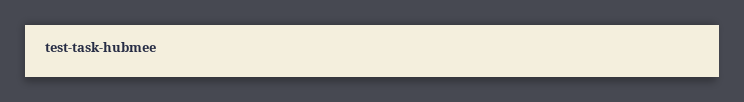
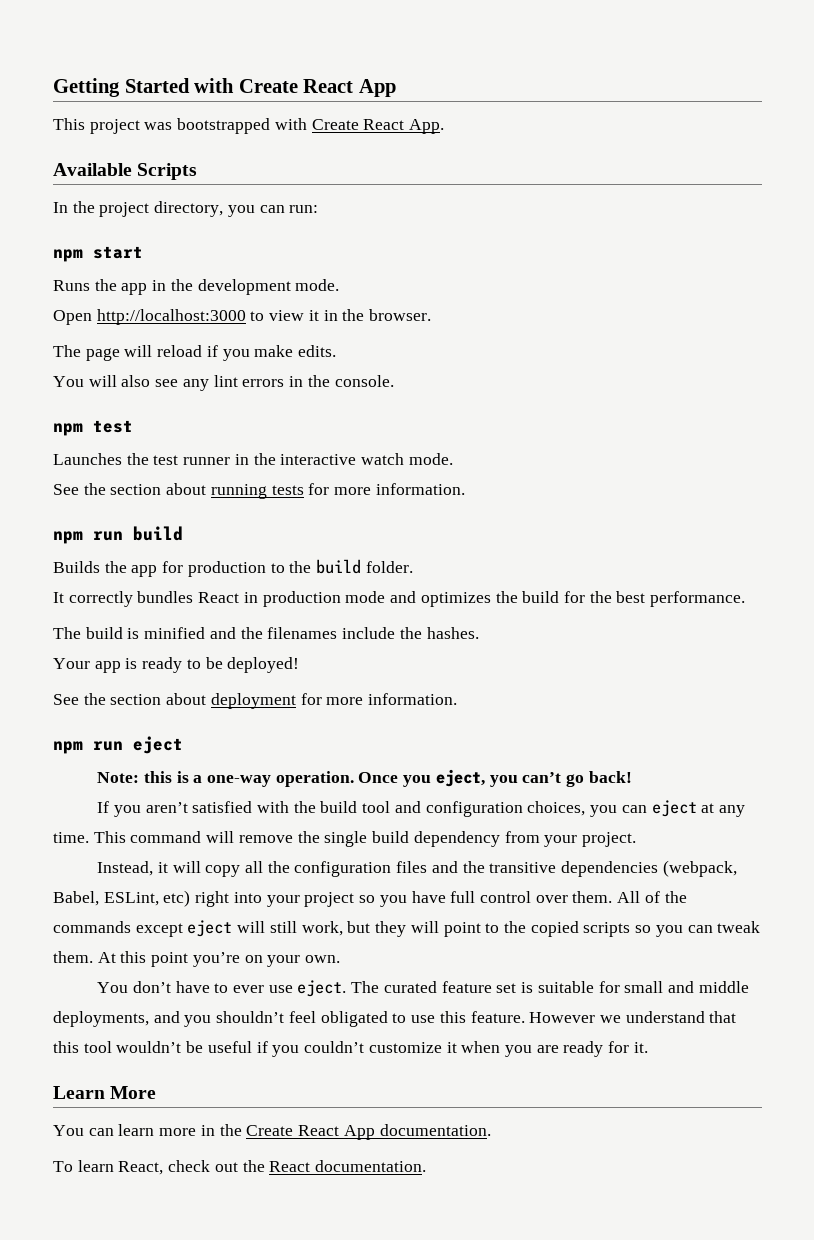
[45,42,156,52] test-task-hubmee -> [53,78,396,97] [53,118,445,134] [53,163,198,180] [53,201,319,217] [53,246,143,262] [53,279,340,295] [53,309,432,325] [53,345,337,361] [53,375,394,391] [53,420,133,436] [53,453,453,465] [53,483,465,499] [53,526,183,544] [53,559,413,577] [53,591,746,607] [53,627,479,639] [53,657,300,673] [53,693,458,709] [53,736,183,754] [97,769,632,787] [97,800,745,817] [53,831,636,847] [97,860,737,877] [53,890,687,907] [53,920,761,937] [53,951,341,967] [97,980,749,997] [53,1011,737,1027] [53,1041,648,1057] [53,1086,157,1099] [53,1124,491,1140] [53,1160,427,1175] Getting Started with Create React App // This project was bootstrapped with Create React App. // Available Scripts // In the project directory, you can run: // npm start // Runs the app in the development mode. // Open http://localhost:3000 to view it in the browser. // The page will reload if you make edits. // You will also see any lint errors in the console. // npm test // Launches the test runner in the interactive watch mode. // See the section about running tests for more information. // npm run build // Builds the app for production to the build folder. // It correctly bundles React in production mode and optimizes the build for the best performance. // The build is minified and the filenames include the hashes. // Your app is ready to be deployed! // See the section about deployment for more information. // npm run eject // Note: this is a one-way operation. Once you eject, you can’t go back! // If you aren’t satisfied with the build tool and configuration choices, you can eject at any time. This command will remove the single build dependency from your project. // Instead, it will copy all the configuration files and the transitive dependencies (webpack, Babel, ESLint, etc) right into your project so you have full control over them. All of the commands except eject will still work, but they will point to the copied scripts so you can tweak them. At this point you’re on your own. // You don’t have to ever use eject. The curated feature set is suitable for small and middle deployments, and you shouldn’t feel obligated to use this feature. However we understand that this tool wouldn’t be useful if you couldn’t customize it when you are ready for it. // Learn More // You can learn more in the Create React App documentation. // To learn React, check out the React documentation.

